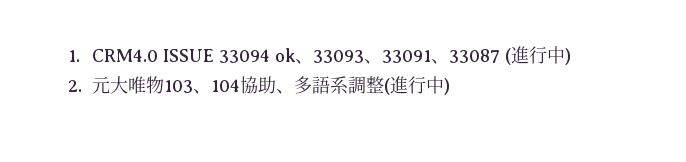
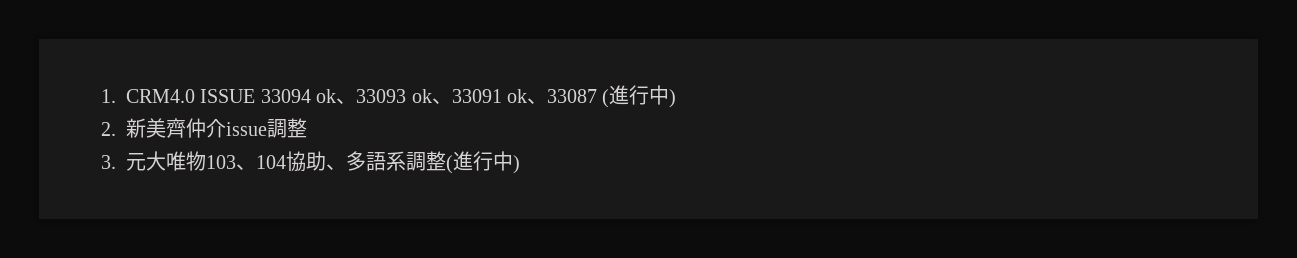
[364,50,432,64] 、33091 -> [411,89,527,104] ok、33091 ok
(82, 86) none -> [126,118,307,138] [101,155,116,169] 新美齊仲介issue調整 // 3.

